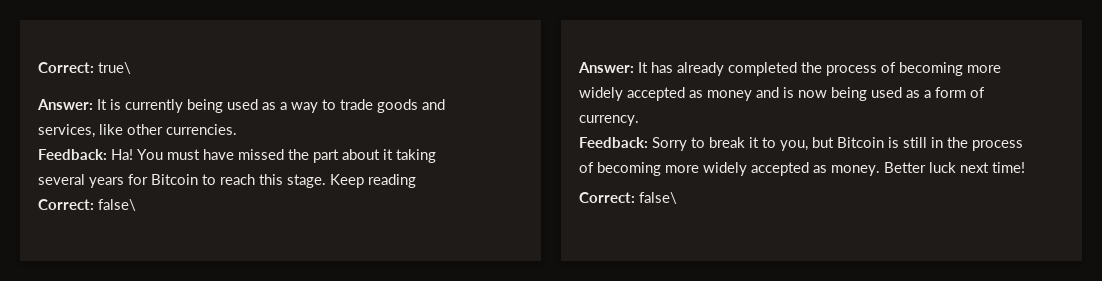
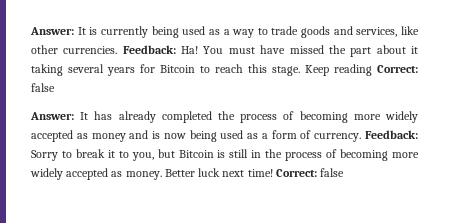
[38,62,131,74] Correct: true\ // -> (30, 31) none
(237, 129) // -> (118, 50) none
[38,199,136,211] // Correct: false\ -> [377,65,418,73] [31,83,55,92] Correct: false
(639, 120) // -> (362, 137) none
[579,192,677,204] // Correct: false\ -> [275,168,345,177] Correct: false

